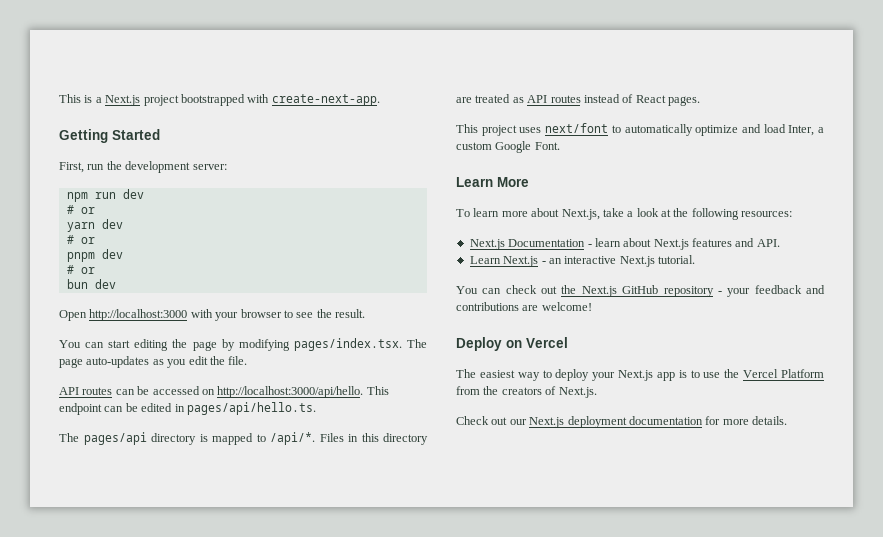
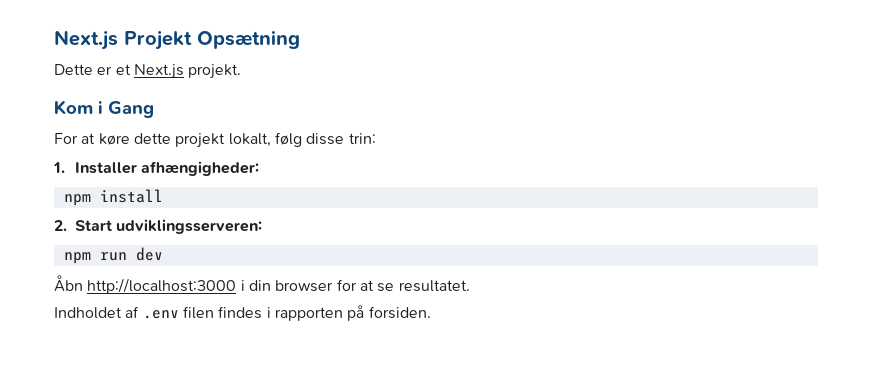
[59,94,380,106] [59,129,160,143] [59,161,227,173] [66,189,144,202] [66,205,95,214] [66,219,123,232] [66,235,95,244] [66,249,123,262] [66,265,95,274] [66,279,116,289] [59,309,365,321] [59,338,427,351] [59,356,248,368] [59,386,389,398] [59,402,316,415] [59,432,428,445] [456,94,700,106] [456,123,824,136] [456,141,560,153] [456,177,529,187] [456,208,793,220] [469,238,780,250] [469,255,695,267] [456,285,825,297] [456,302,592,311] [456,337,568,351] [456,369,824,381] [456,386,597,398] [456,416,787,428] This is a Next.js project bootstrapped with create-next-app. // Getting Started // First, run the development server: // npm run dev // # or // yarn dev // # or // pnpm dev // # or // bun dev // Open http://localhost:3000 with your browser to see the result. // You can start editing the page by modifying pages/index.tsx. The page auto-updates as you edit the file. // API routes can be accessed on http://localhost:3000/api/hello. This endpoint can be edited in pages/api/hello.ts. // The pages/api directory is mapped to /api/*. Files in this directory are treated as API routes instead of React pages. // This project uses next/font to automatically optimize and load Inter, a custom Google Font. // Learn More // To learn more about Next.js, take a look at the following resources: // Next.js Documentation - learn about Next.js features and API. // Learn Next.js - an interactive Next.js tutorial. // You can check out the Next.js GitHub repository - your feedback and contributions are welcome! // Deploy on Vercel // The easiest way to deploy your Next.js app is to use the Vercel Platform from the creators of Next.js. // Check out our Next.js deployment documentation for more details. -> [54,30,300,50] [54,64,242,79] [54,100,154,118] [54,132,376,148] [53,161,259,176] [63,189,163,206] [54,219,263,234] [63,247,163,264] [54,275,470,294] [54,305,431,321] Next.js Projekt Opsætning // Dette er et Next.js projekt. // Kom i Gang // For at køre dette projekt lokalt, følg disse trin: // 1. Installer afhængigheder: // npm install // 2. Start udviklingsserveren: // npm run dev // Åbn http://localhost:3000 i din browser for at se resultatet. // Indholdet af .env filen findes i rapporten på forsiden.

